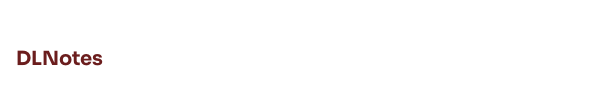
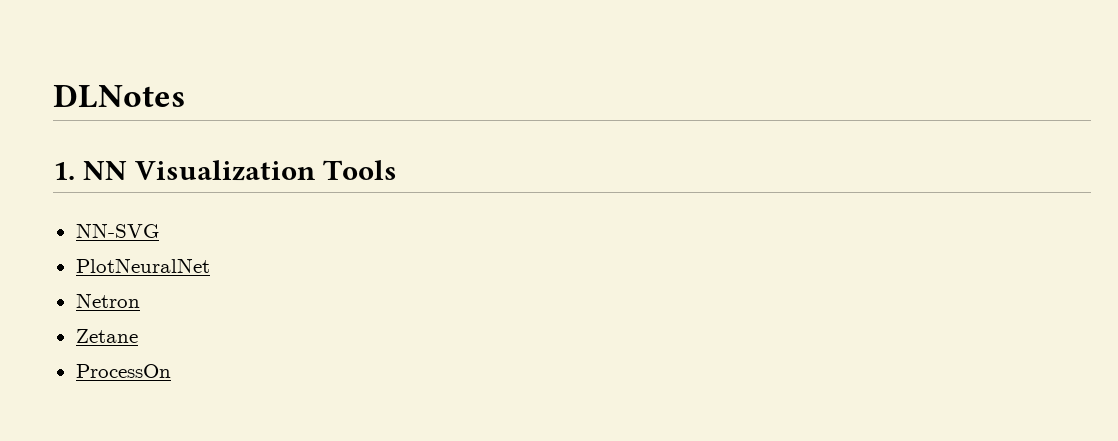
(103, 58) none -> [53,160,397,181] [75,223,159,238] [75,258,210,273] [75,293,140,308] [75,329,138,343] [75,364,171,378] // 1. NN Visualization Tools // NN-SVG // PlotNeuralNet // Netron // Zetane // ProcessOn

